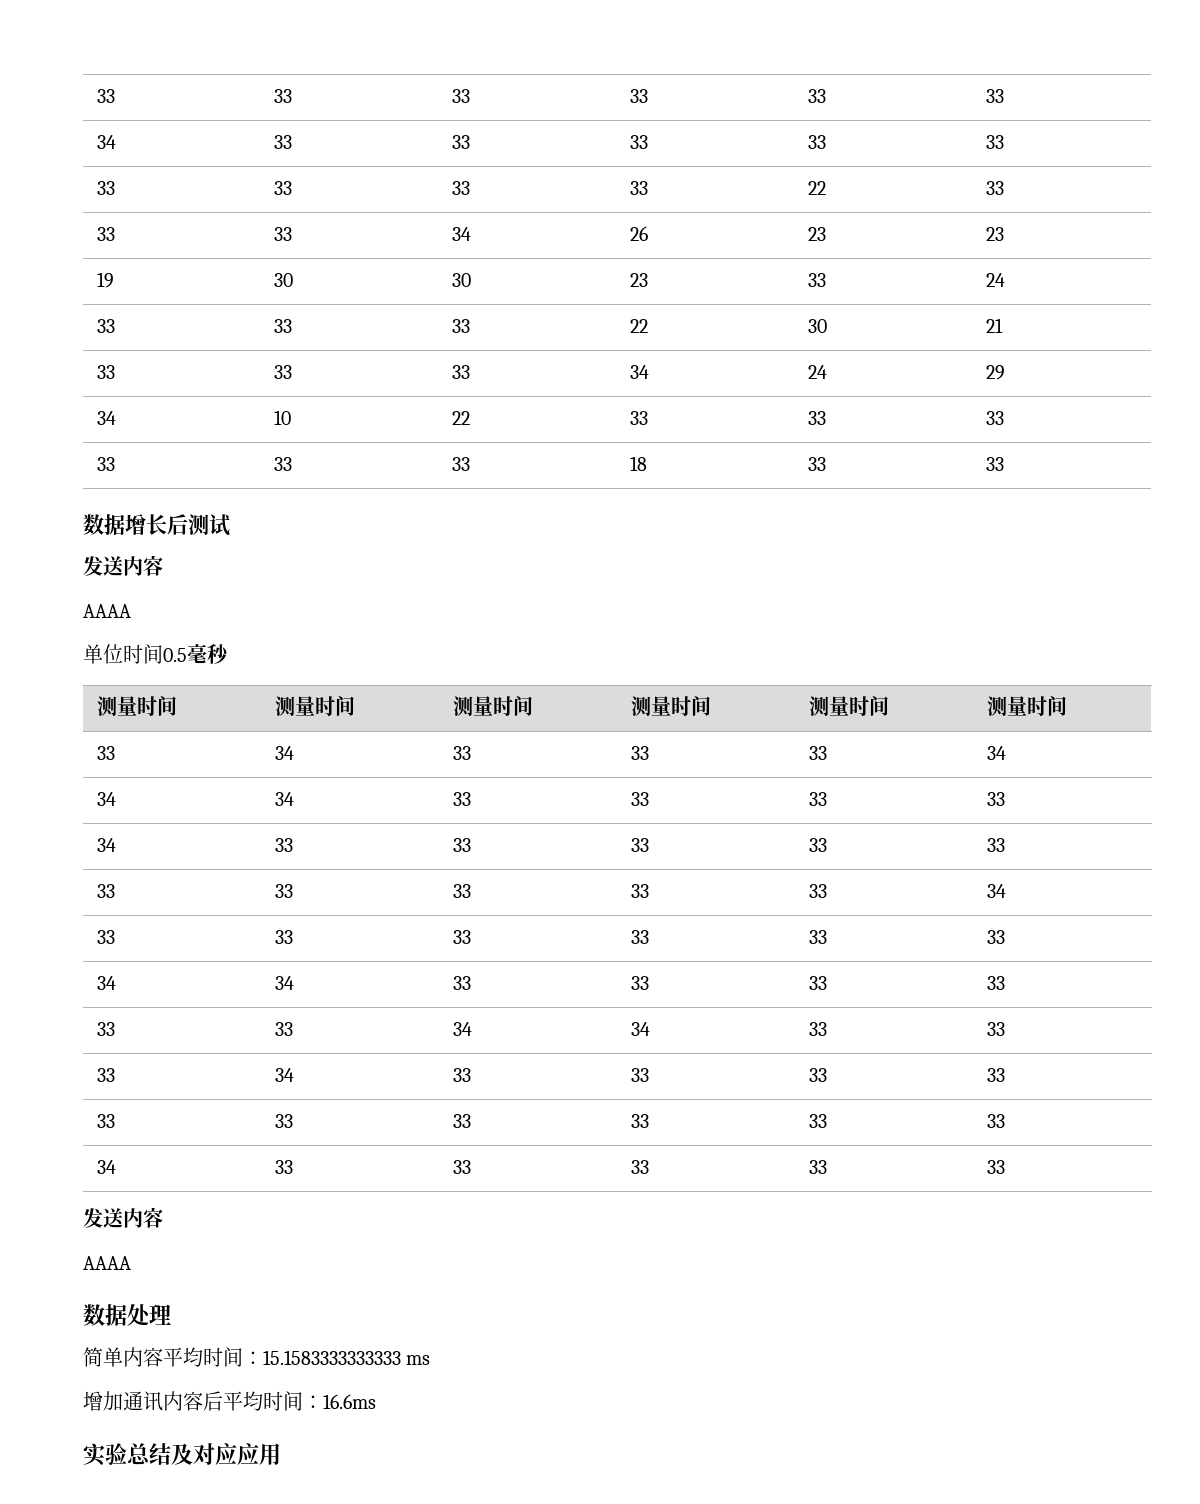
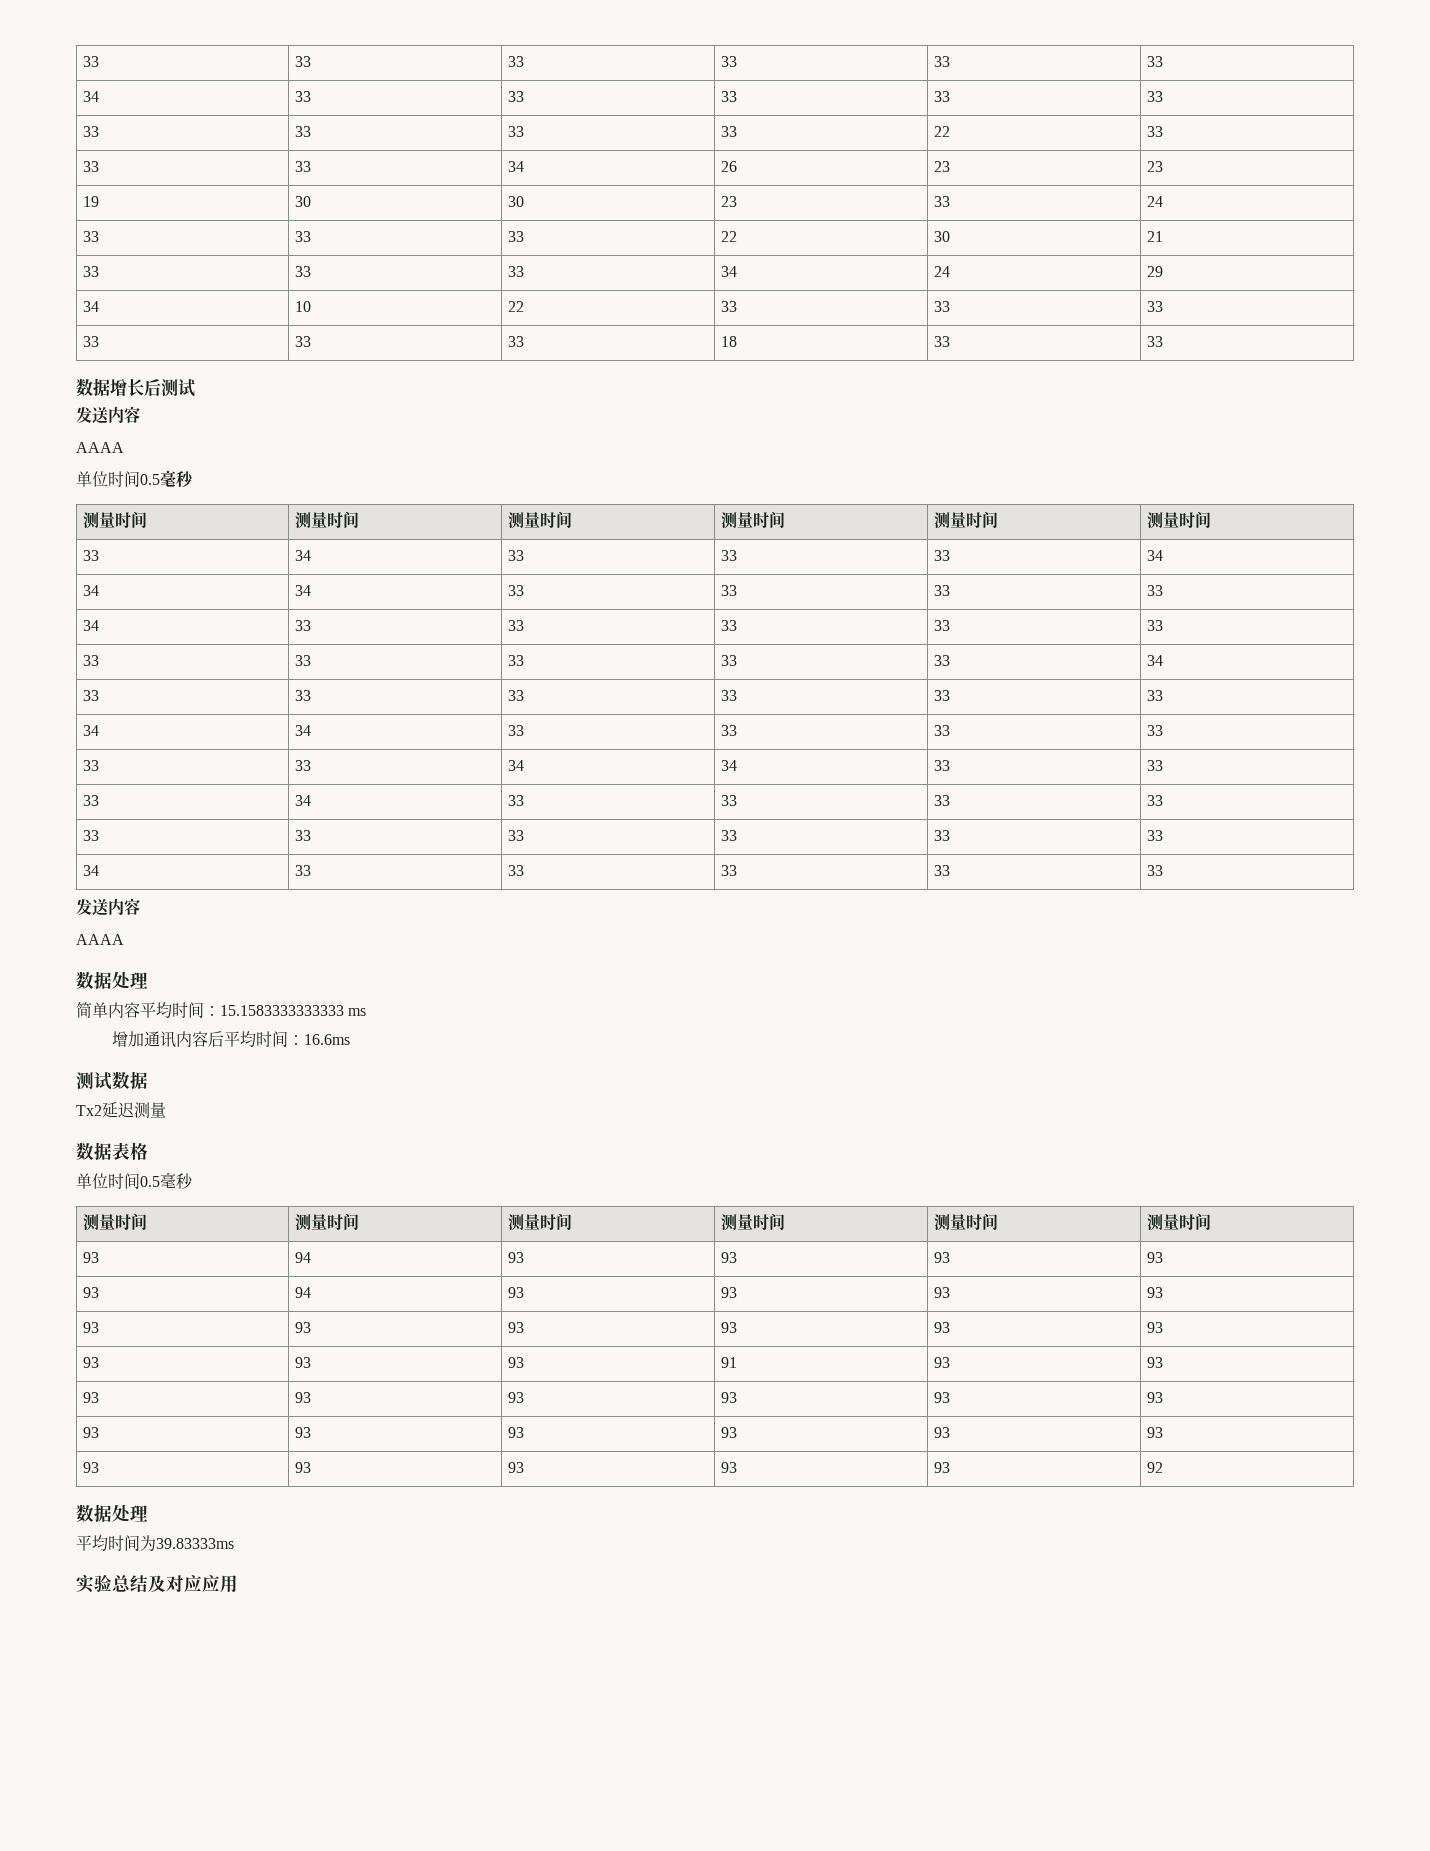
(376, 1401) none -> [76,1071,148,1090] [76,1102,166,1118] [76,1142,148,1161] [76,1172,193,1189] [82,1213,147,1231] [294,1213,359,1231] [507,1213,572,1231] [720,1213,785,1231] [933,1213,998,1231] [1146,1213,1211,1231] [82,1252,99,1263] [294,1252,311,1263] [507,1252,524,1263] [720,1252,737,1263] [933,1252,950,1263] [1146,1252,1163,1263] [82,1287,99,1298] [294,1287,311,1298] [507,1287,524,1298] [720,1287,737,1298] [933,1287,950,1298] [1146,1287,1163,1298] [82,1322,99,1333] [294,1322,311,1333] [507,1322,524,1333] [720,1322,737,1333] [933,1322,950,1333] [1146,1322,1163,1333] [82,1357,99,1368] [294,1357,311,1368] [507,1357,524,1368] [720,1357,737,1368] [933,1357,950,1368] [1146,1357,1163,1368] [82,1392,99,1403] [294,1392,311,1403] [507,1392,524,1403] [720,1392,737,1403] [933,1392,950,1403] [1146,1392,1163,1403] [82,1427,99,1438] [294,1427,311,1438] [507,1427,524,1438] [720,1427,737,1438] [933,1427,950,1438] [1146,1427,1163,1438] [82,1462,99,1473] [294,1462,311,1473] [507,1462,524,1473] [720,1462,737,1473] [933,1462,950,1473] [1146,1462,1163,1473] [76,1504,148,1523] [76,1535,234,1552] // 测试数据 // Tx2延迟测量 // 数据表格 // 单位时间0.5毫秒 // 测量时间 | 测量时间 | 测量时间 | 测量时间 | 测量时间 | 测量时间 // 93 | 94 | 93 | 93 | 93 | 93 // 93 | 94 | 93 | 93 | 93 | 93 // 93 | 93 | 93 | 93 | 93 | 93 // 93 | 93 | 93 | 91 | 93 | 93 // 93 | 93 | 93 | 93 | 93 | 93 // 93 | 93 | 93 | 93 | 93 | 93 // 93 | 93 | 93 | 93 | 93 | 92 // 数据处理 // 平均时间为39.83333ms

